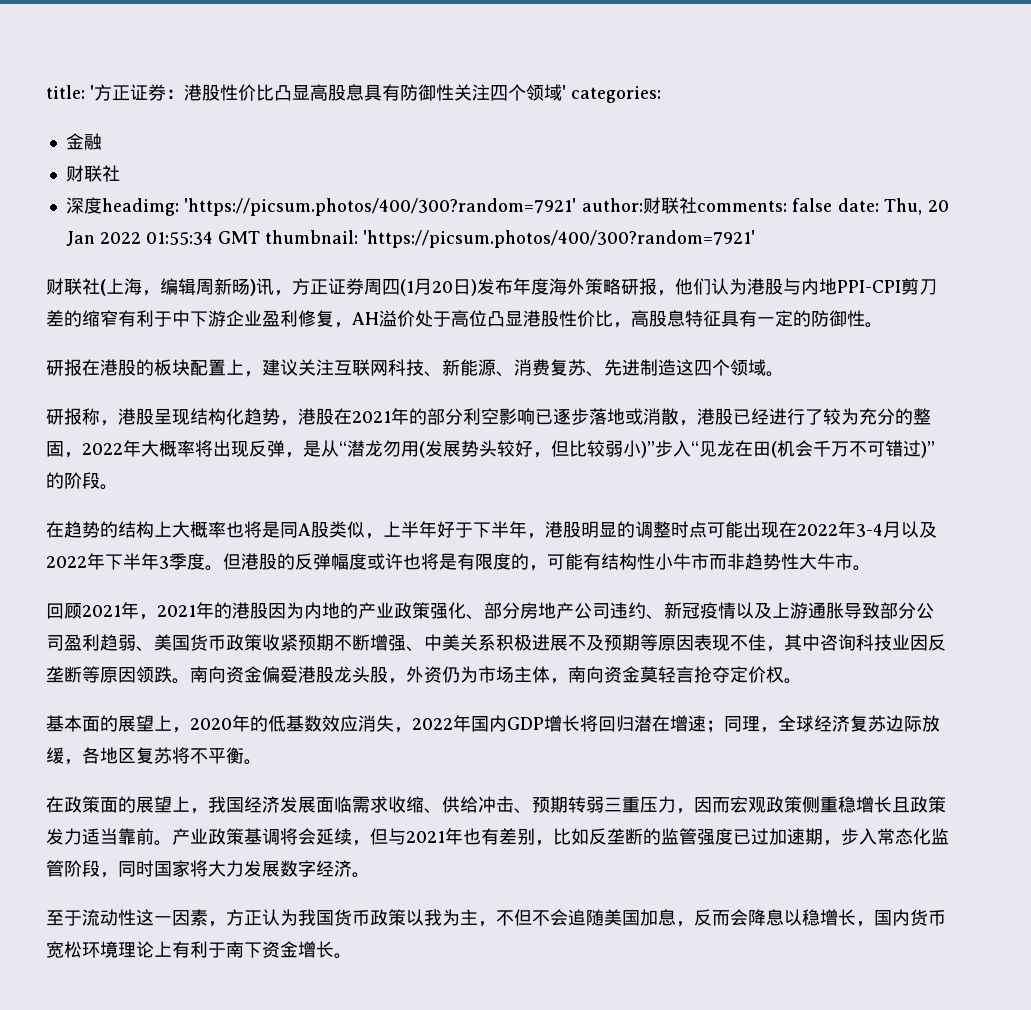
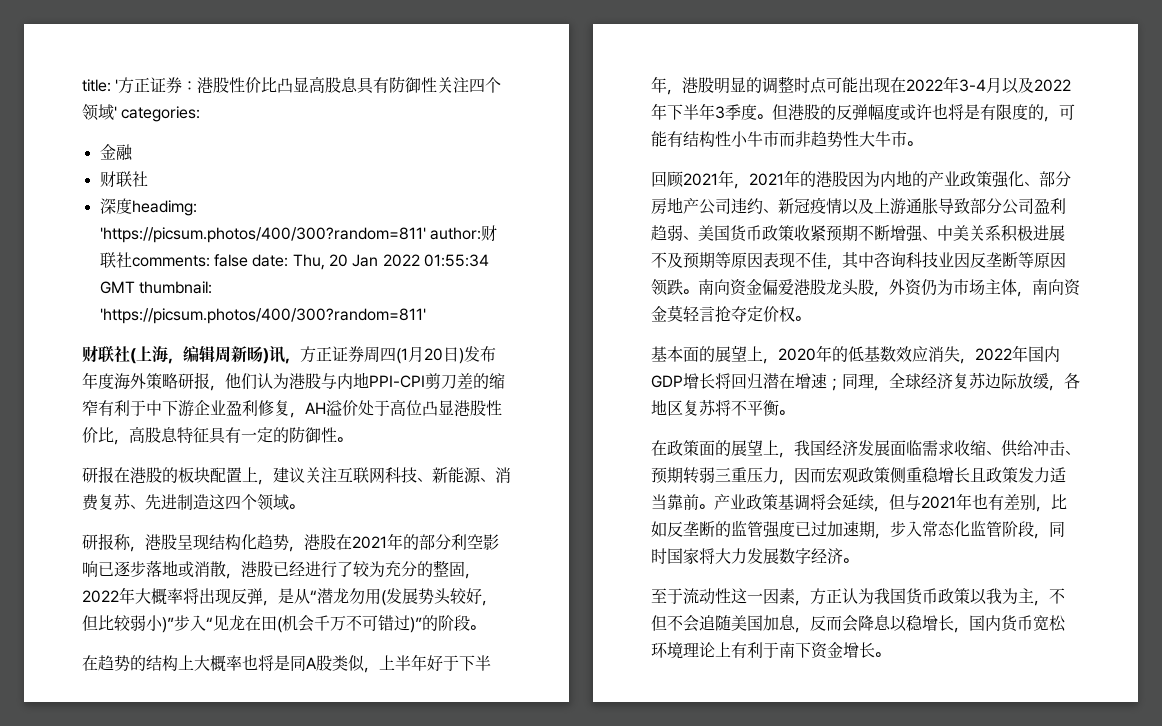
[184,198,577,216] 'https://picsum.photos/400/300?random=7921' -> [99,227,426,243] 'https://picsum.photos/400/300?random=811'
[362,230,755,248] 'https://picsum.photos/400/300?random=7921' -> [99,308,426,324] 'https://picsum.photos/400/300?random=811'

